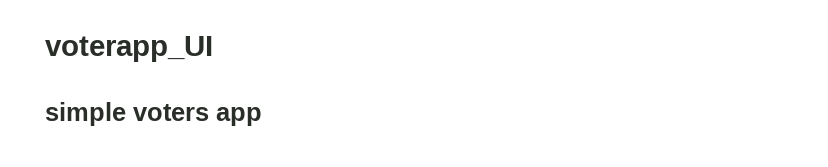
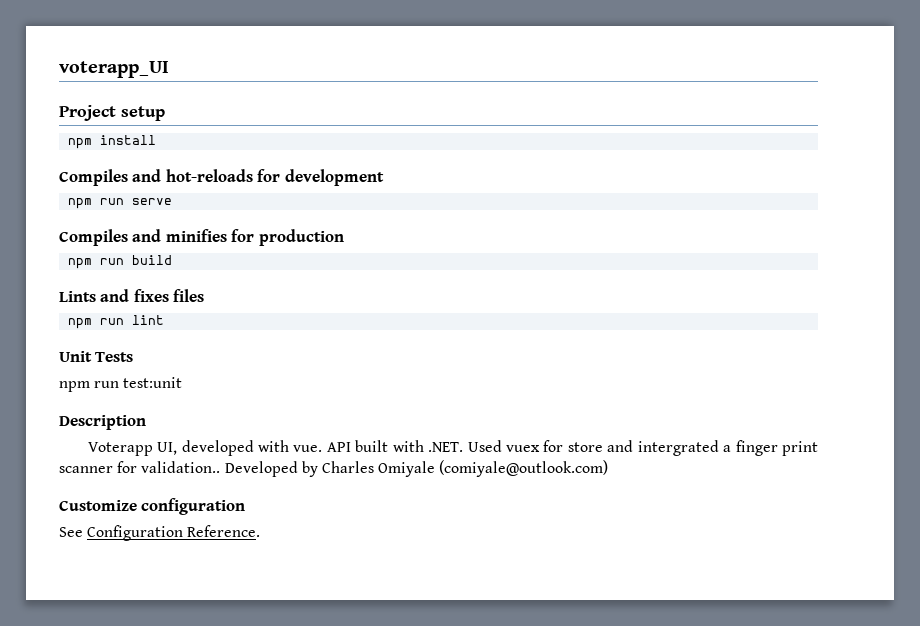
[45,102,262,126] simple voters app -> [59,105,165,121] [68,135,157,149] [59,169,384,186] [68,198,173,209] [59,229,344,246] [68,255,173,269] [59,289,205,302] [68,315,165,329] [59,351,134,362] [59,377,183,392] [59,415,146,430] [87,440,819,456] [59,460,609,477] [59,498,246,515] [59,525,261,541] Project setup // npm install // Compiles and hot-reloads for development // npm run serve // Compiles and minifies for production // npm run build // Lints and fixes files // npm run lint // Unit Tests // npm run test:unit // Description // Voterapp UI, developed with vue. API built with .NET. Used vuex for store and intergrated a finger print scanner for validation.. Developed by Charles Omiyale (comiyale@outlook.com) // Customize configuration // See Configuration Reference.

